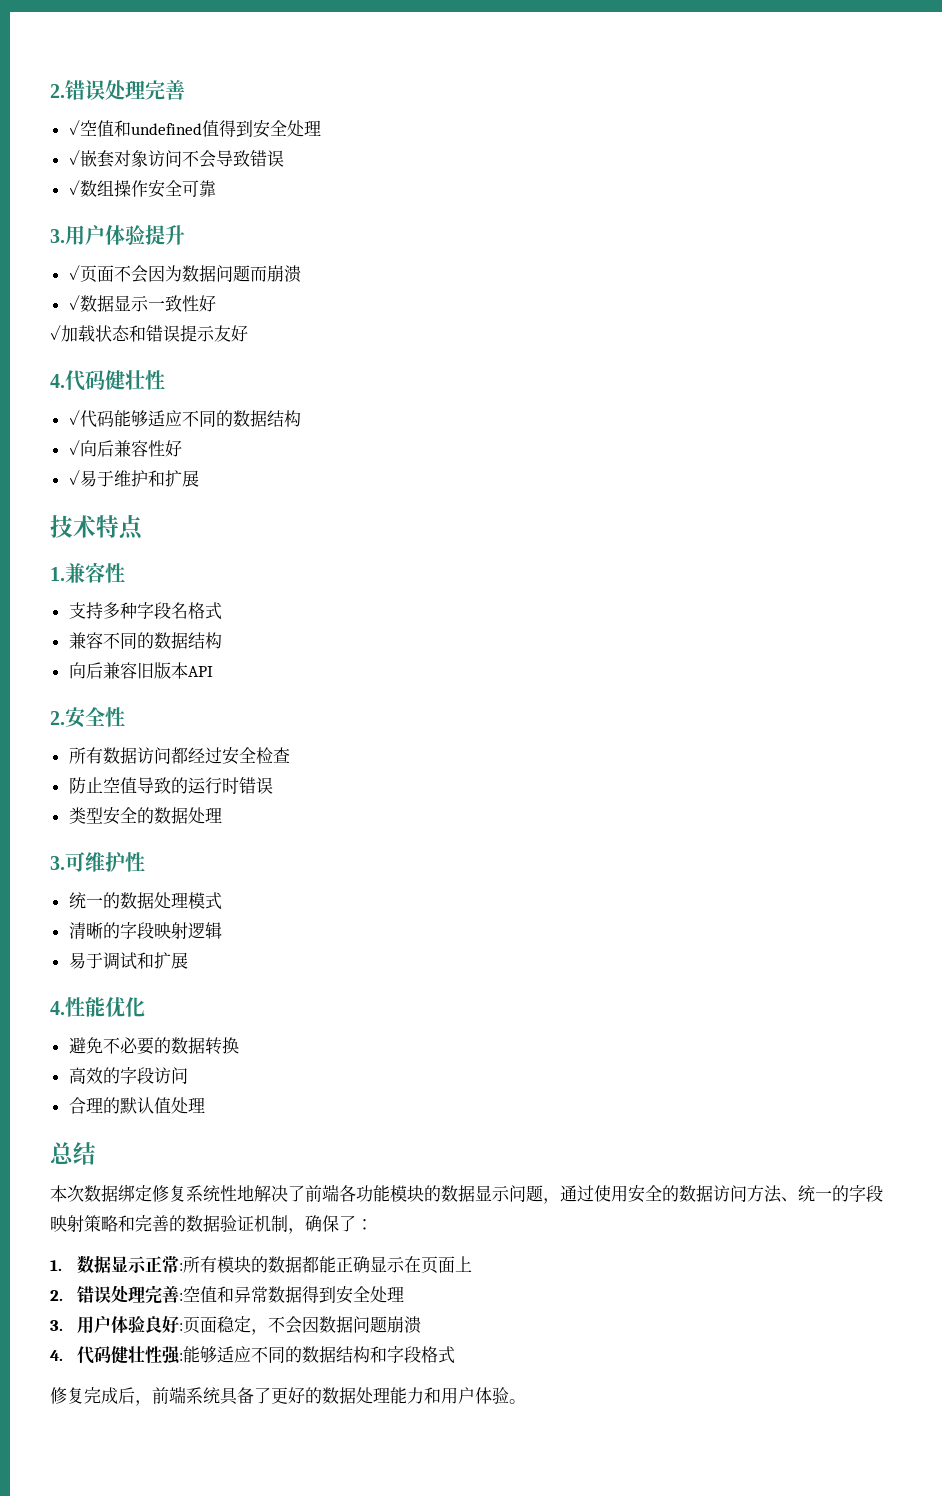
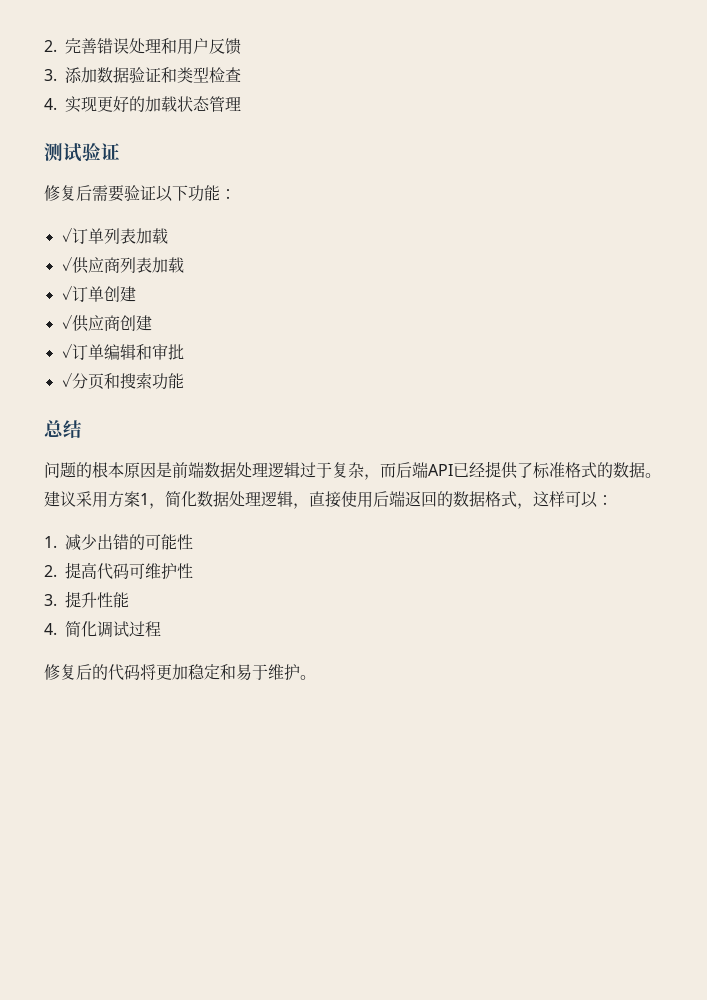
[50,80,185,100] [68,120,321,138] [68,150,284,168] [68,180,216,198] [50,225,185,245] [68,265,301,283] [68,295,216,312] [50,325,61,340] 2.错误处理完善 // ✓空值和undefined值得到安全处理 // ✓嵌套对象访问不会导致错误 // ✓数组操作安全可靠 // 3.用户体验提升 // ✓页面不会因为数据问题而崩溃 // ✓数据显示一致性好 // ✓ -> [44,38,241,55] [44,67,241,83] [44,96,145,113] 2.完善错误处理和用户反馈 // 3.添加数据验证和类型检查 // 4.实现更好的
[129,325,248,342] [50,370,165,391] [68,410,301,428] [68,440,182,457] [68,470,199,487] [50,515,143,540] [50,562,125,583] [68,602,222,620] [68,632,222,649] [68,662,213,679] [50,707,125,728] [68,747,290,765] [68,777,273,794] [68,807,222,825] [50,852,145,872] [68,892,222,910] [68,922,222,939] [68,952,188,970] [50,997,145,1017] [68,1037,239,1055] [68,1067,188,1084] [68,1097,205,1114] [50,1142,96,1165] [50,1184,883,1204] [50,1215,373,1234] [50,1255,472,1274] [50,1285,404,1304] [50,1315,421,1335] [50,1346,455,1365] [50,1386,509,1406] 和错误提示友好 // 4.代码健壮性 // ✓代码能够适应不同的数据结构 // ✓向后兼容性好 // ✓易于维护和扩展 // 技术特点 // 1.兼容性 // 支持多种字段名格式 // 兼容不同的数据结构 // 向后兼容旧版本API // 2.安全性 // 所有数据访问都经过安全检查 // 防止空值导致的运行时错误 // 类型安全的数据处理 // 3.可维护性 // 统一的数据处理模式 // 清晰的字段映射逻辑 // 易于调试和扩展 // 4.性能优化 // 避免不必要的数据转换 // 高效的字段访问 // 合理的默认值处理 // 总结 // 本次数据绑定修复系统性地解决了前端各功能模块的数据显示问题，通过使用安全的数据访问方法、统一的字段映射策略和完善的数据验证机制，确保了： // 1.数据显示正常:所有模块的数据都能正确显示在页面上 // 2.错误处理完善:空值和异常数据得到安全处理 // 3.用户体验良好:页面稳定，不会因数据问题崩溃 // 4.代码健壮性强:能够适应不同的数据结构和字段格式 // 修复完成后，前端系统具备了更好的数据处理能力和用户体验 -> [209,96,241,112] [44,143,120,162] [44,185,236,202] [61,227,168,244] [61,256,184,274] [61,285,136,302] [61,314,152,332] [61,343,184,360] [61,372,184,390] [44,420,82,439] [44,461,661,480] [44,491,613,509] [44,534,193,551] [44,562,193,580] [44,591,129,608] [44,621,161,638] [44,664,300,681] 管理 // 测试验证 // 修复后需要验证以下功能： // ✓订单列表加载 // ✓供应商列表加载 // ✓订单创建 // ✓供应商创建 // ✓订单编辑和审批 // ✓分页和搜索功能 // 总结 // 问题的根本原因是前端数据处理逻辑过于复杂，而后端API已经提供了标准格式的数据。建议采用方案1，简化数据处理逻辑，直接使用后端返回的数据格式，这样可以： // 1.减少出错的可能性 // 2.提高代码可维护性 // 3.提升性能 // 4.简化调试过程 // 修复后的代码将更加稳定和易于维护

